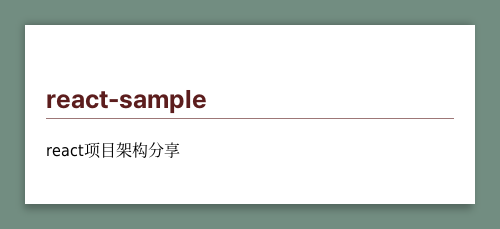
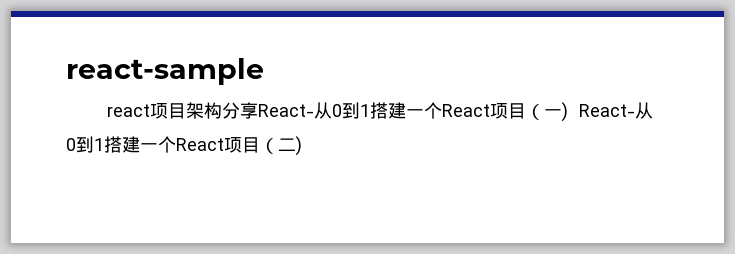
(180, 150) none -> [258,102,653,122] [66,136,302,156] React-从0到1搭建一个React项目（一) React-从0到1搭建一个React项目（二)

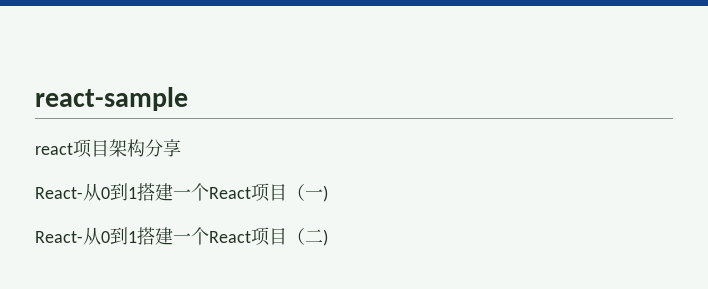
(259, 110) none -> (181, 148) //
(569, 112) none -> (328, 193) //

